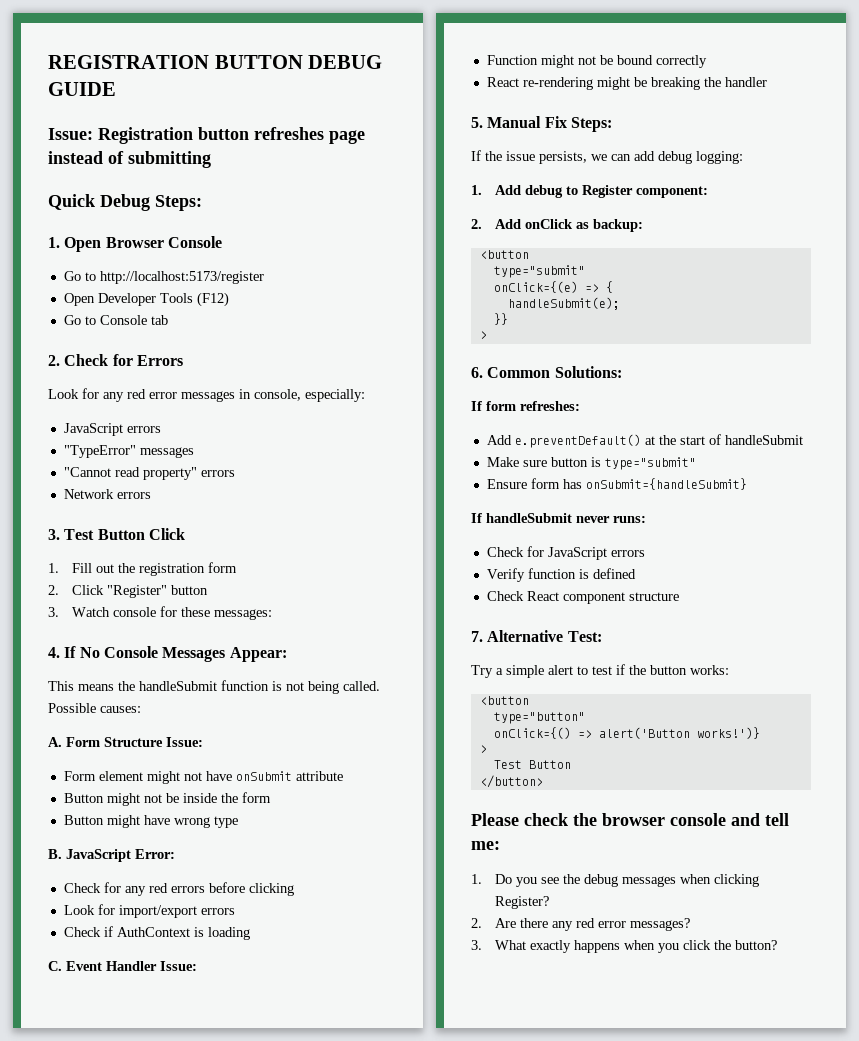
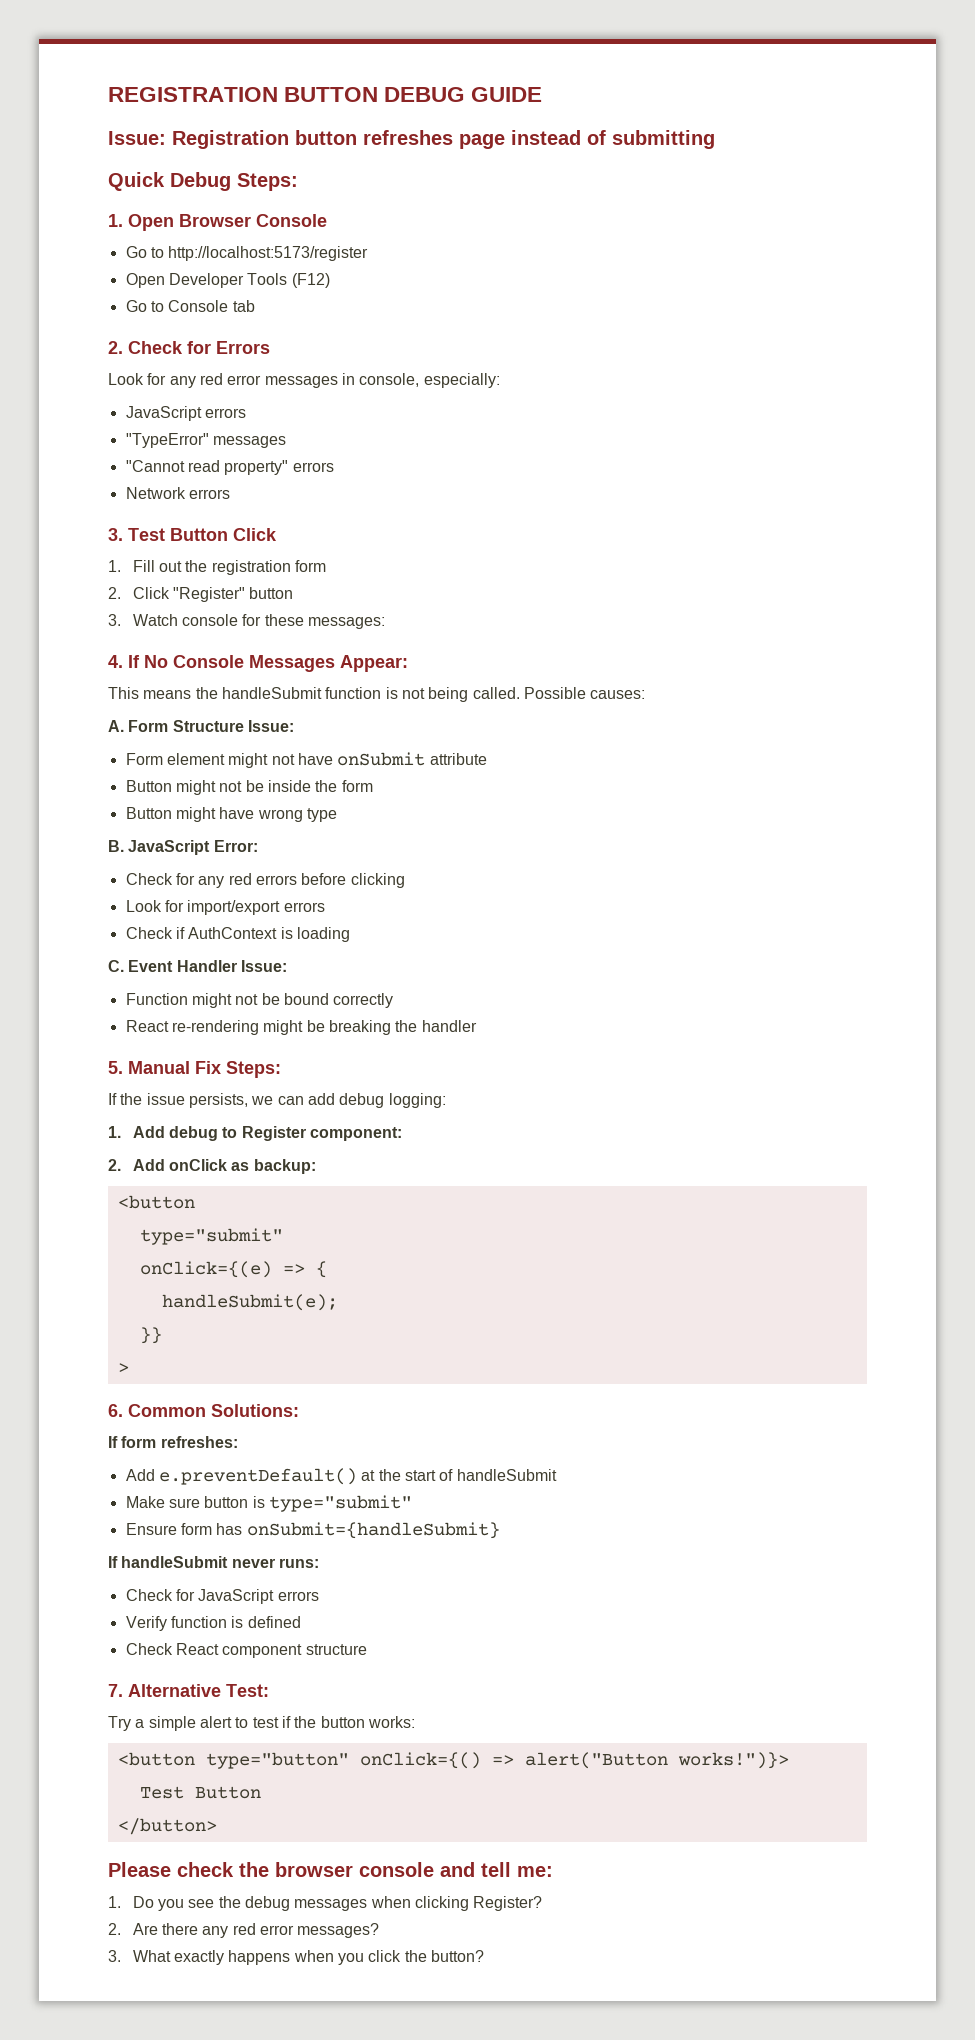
(529, 700) // -> (195, 1759) none
(585, 718) // -> (349, 1760) none
[598,727,760,739] [479,745,487,753] alert('Button works!')} // > -> [524,1752,789,1769] alert("Button works!")}>

